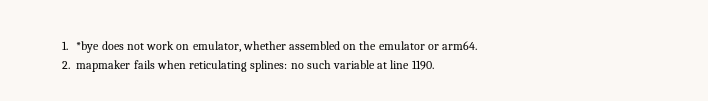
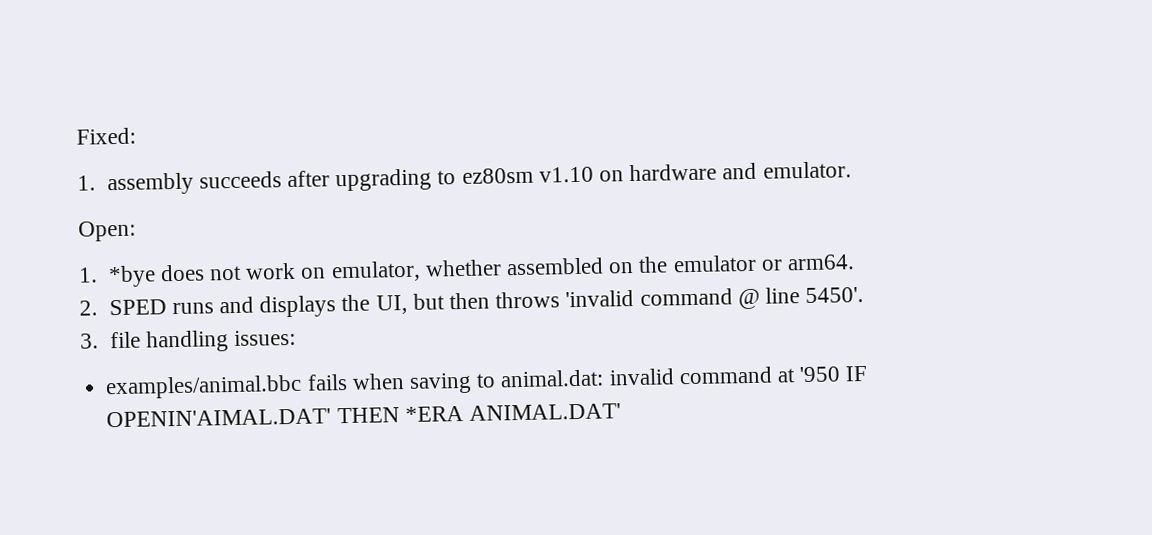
(62, 45) none -> [76,127,136,145] [77,161,852,196] [78,220,136,242] Fixed: // 1. assembly succeeds after upgrading to ez80sm v1.10 on hardware and emulator. // Open: //
[76,60,434,72] mapmaker fails when reticulating splines: no such variable at line 1190. -> [108,286,865,318] [80,329,296,353] [105,365,869,400] [106,403,621,428] SPED runs and displays the UI, but then throws 'invalid command @ line 5450'. // 3. file handling issues: // examples/animal.bbc fails when saving to animal.dat: invalid command at '950 IF OPENIN'AIMAL.DAT' THEN *ERA ANIMAL.DAT'

